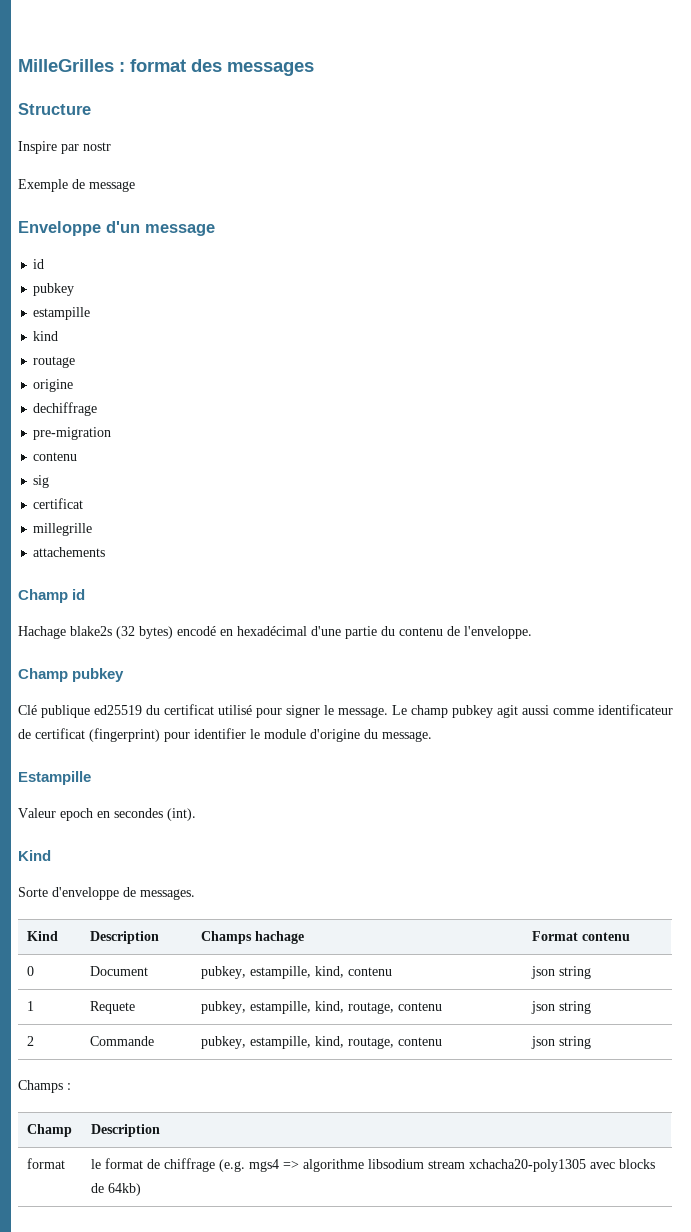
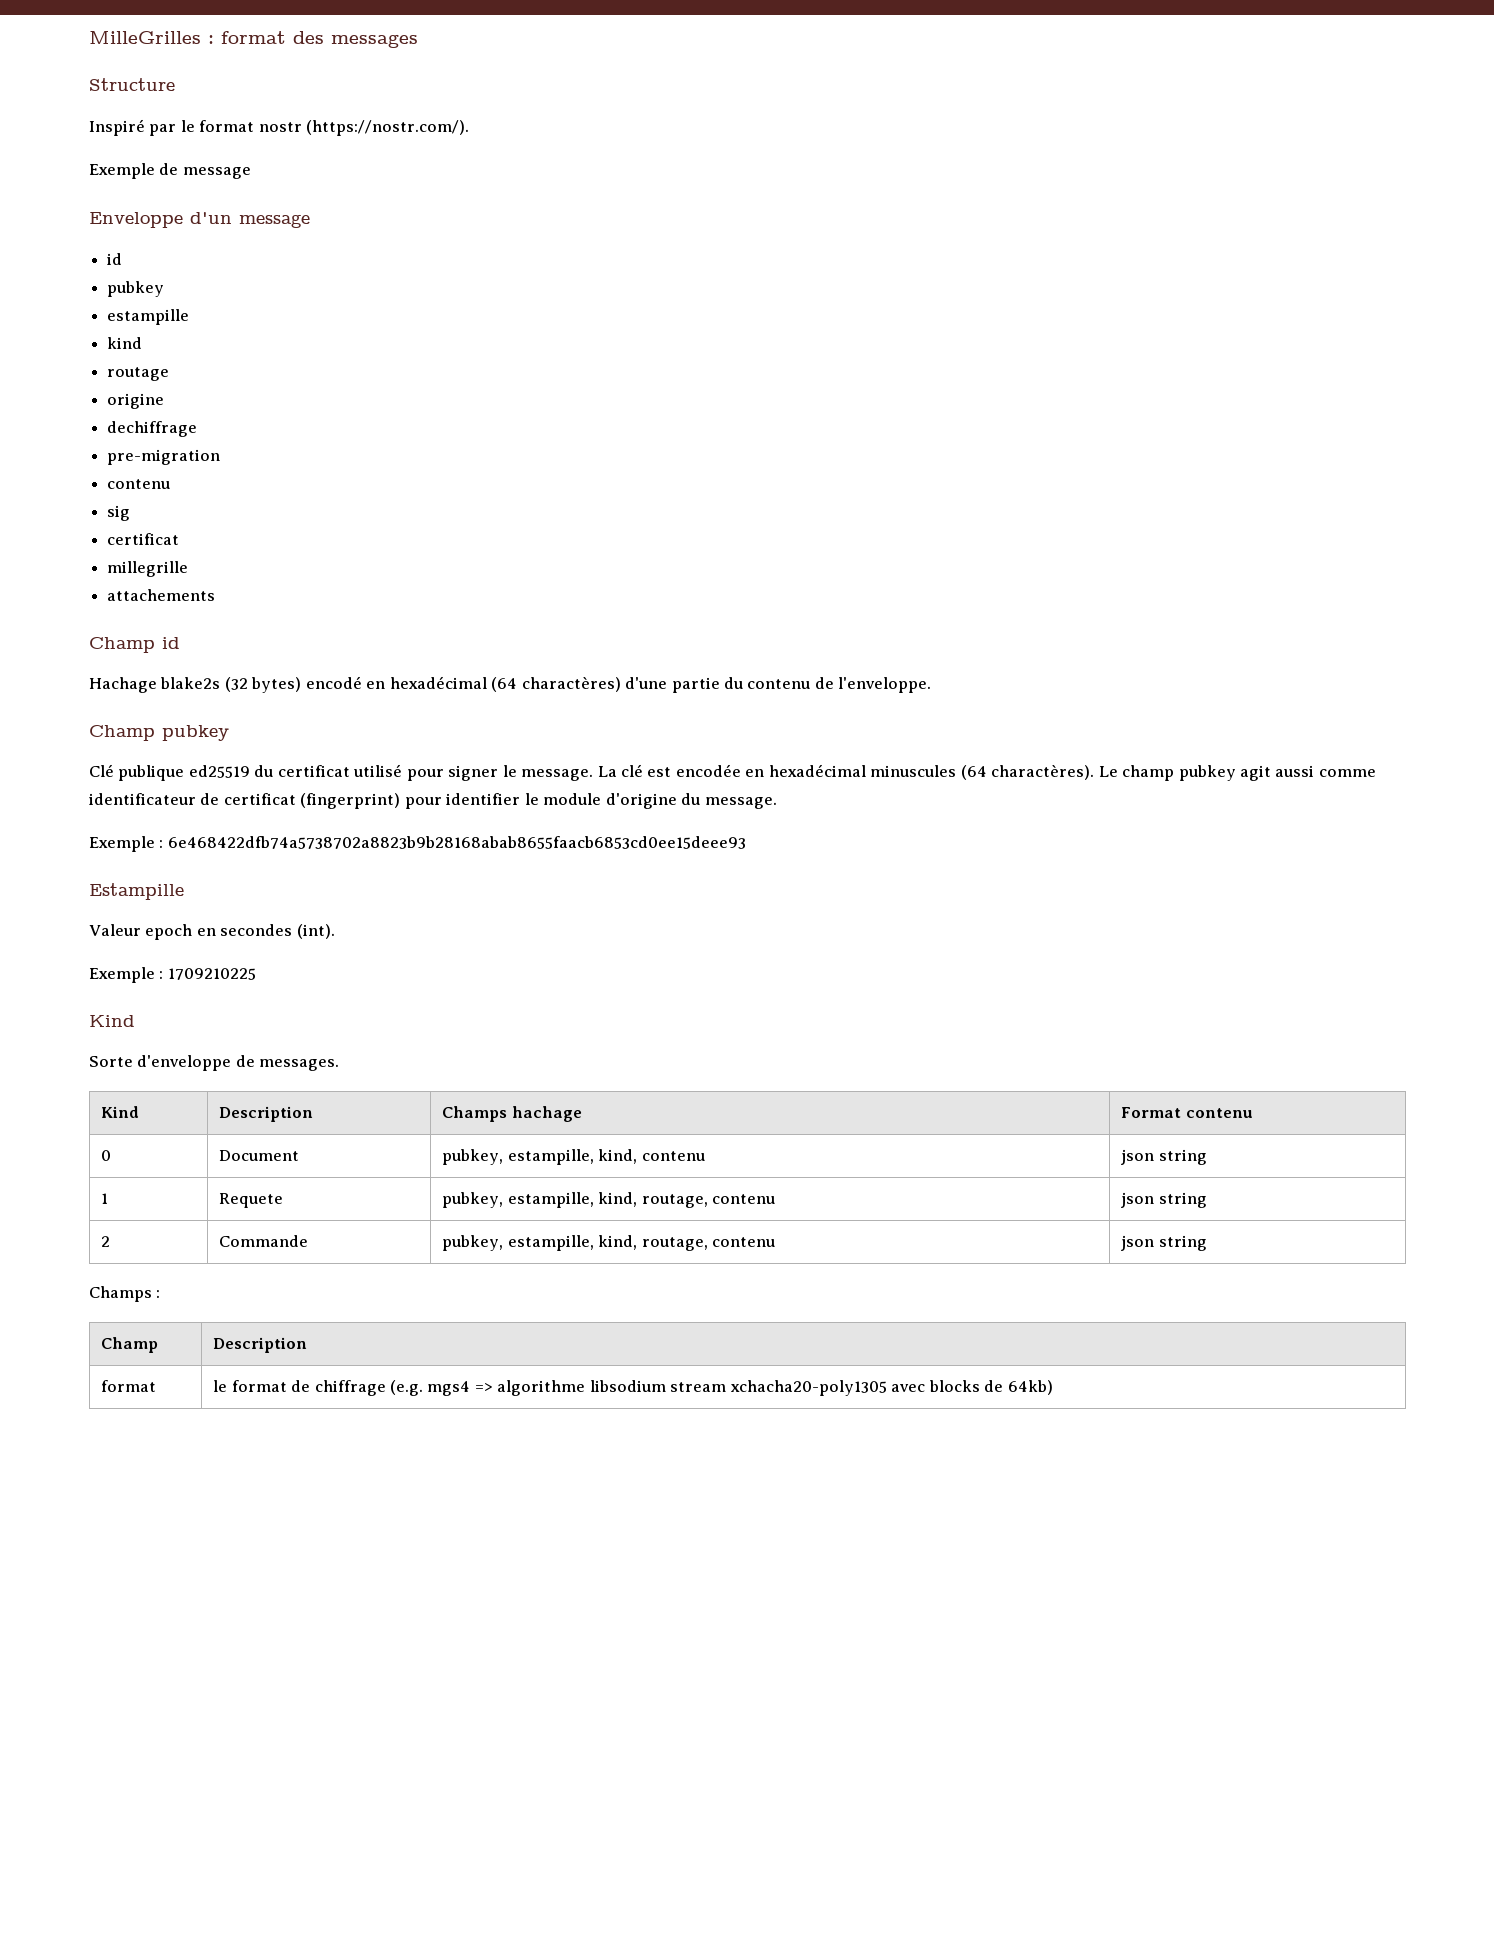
[18,141,79,154] Inspire par -> [89,119,255,136] Inspiré par le format
(111, 146) none -> [306,120,470,136] (https://nostr.com/).
(307, 631) none -> [491,676,621,692] (64 charactères)
(388, 712) none -> [597,764,1095,780] La clé est encodée en hexadécimal minuscules (64 charactères).
(432, 736) none -> [89,836,746,852] // Exemple : 6e468422dfb74a5738702a8823b9b28168abab8655faacb6853cd0ee15deee93
(196, 814) none -> [89,967,256,983] // Exemple : 1709210225

